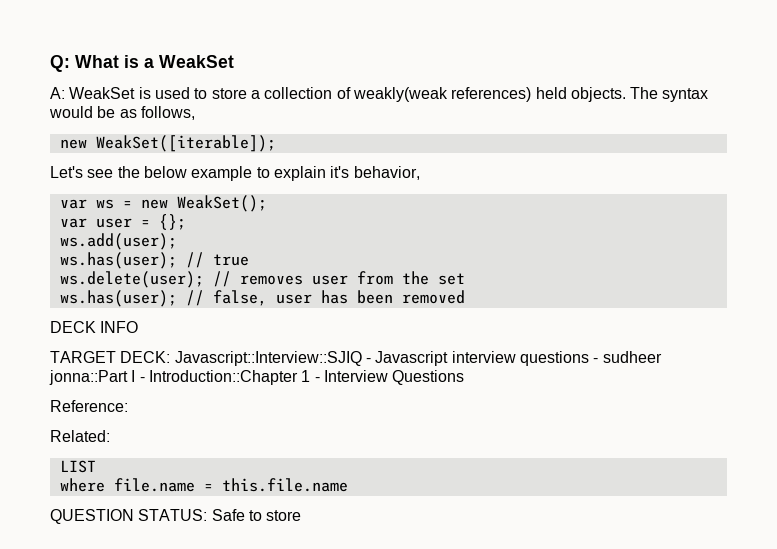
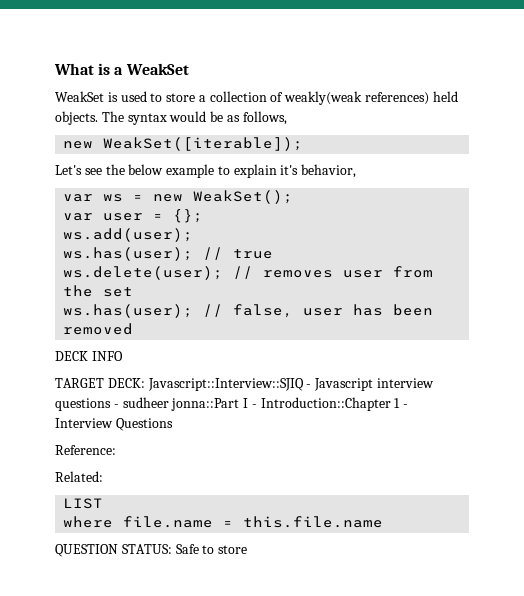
[50,55,70,72] Q: -> (54, 69) none
[50,87,65,99] A: -> (189, 69) none

